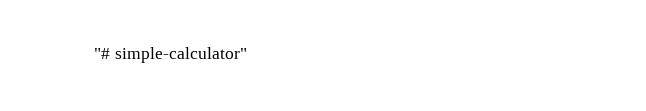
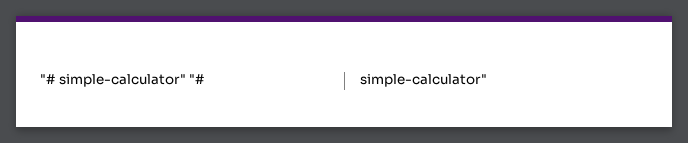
[94,47,247,63] "# simple-calculator" -> [40,74,487,87] "# simple-calculator" "# simple-calculator"

